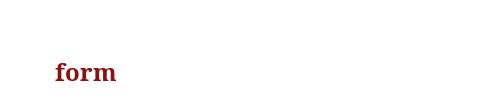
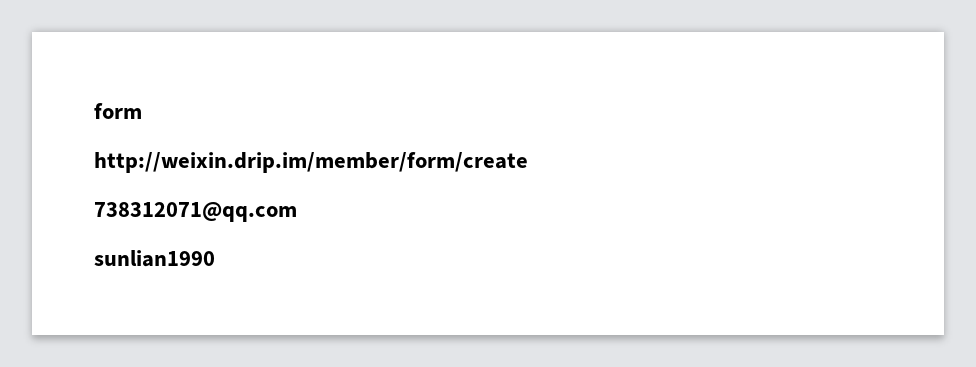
(117, 72) none -> [94,152,528,173] [94,202,297,222] [94,250,215,267] // http://weixin.drip.im/member/form/create // 738312071@qq.com // sunlian1990

